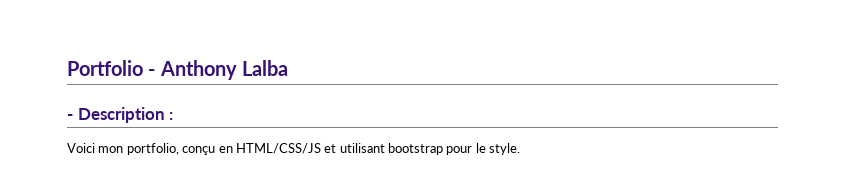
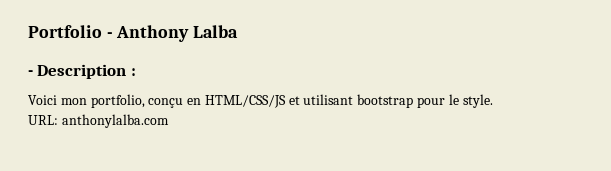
(521, 149) none -> [28,114,169,128] // URL: anthonylalba.com

